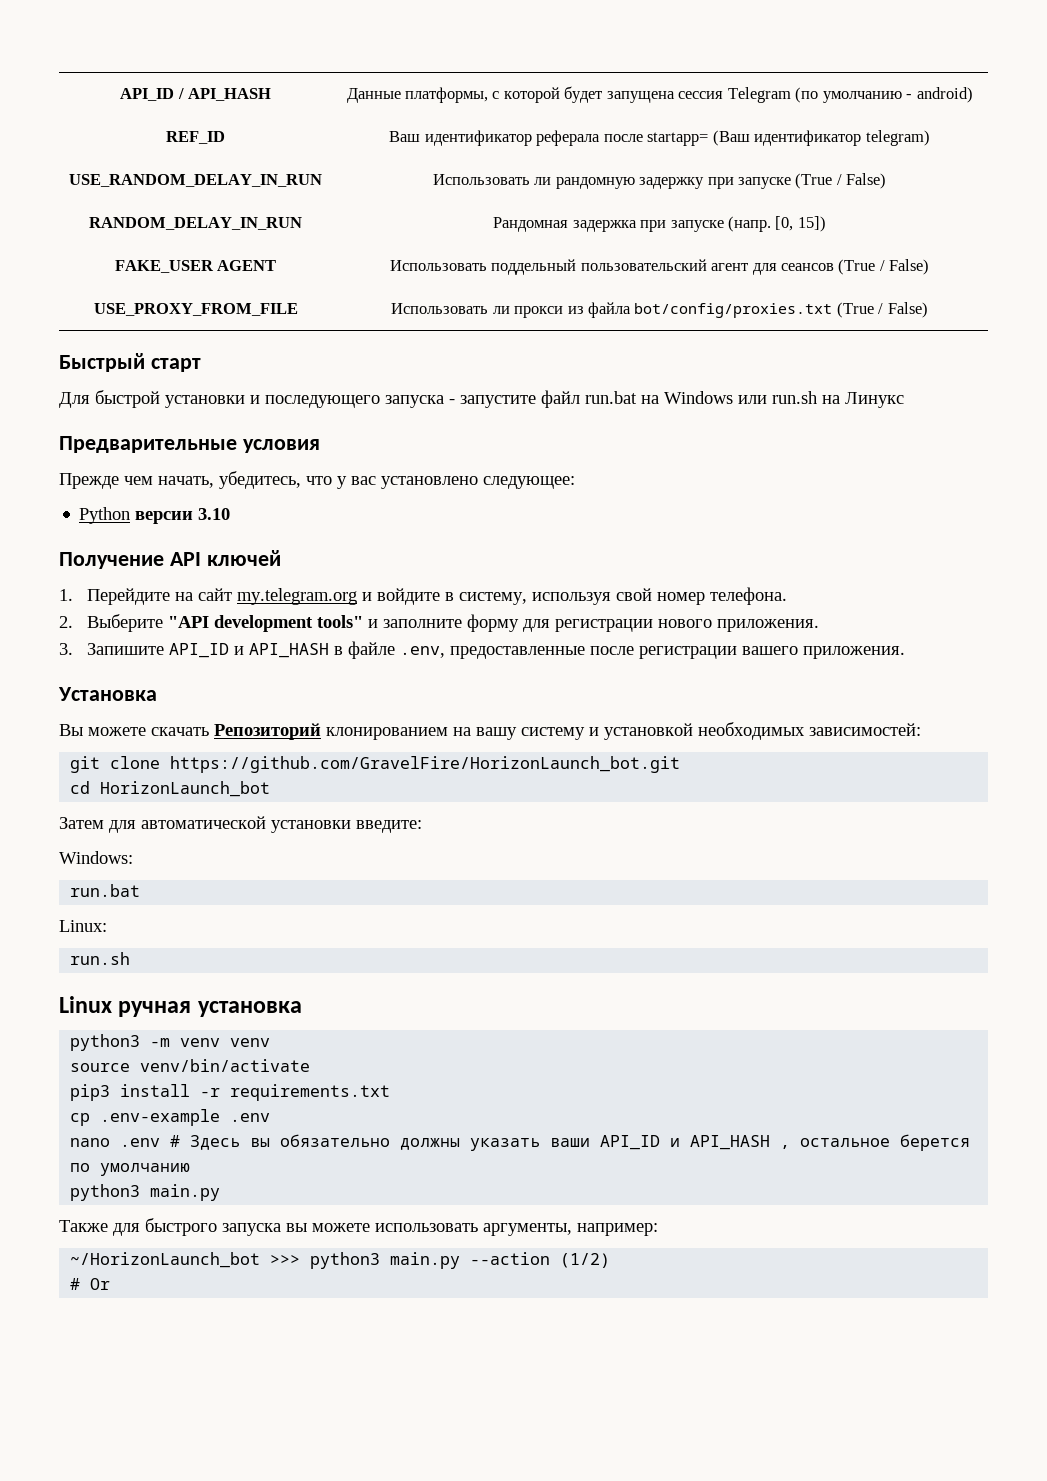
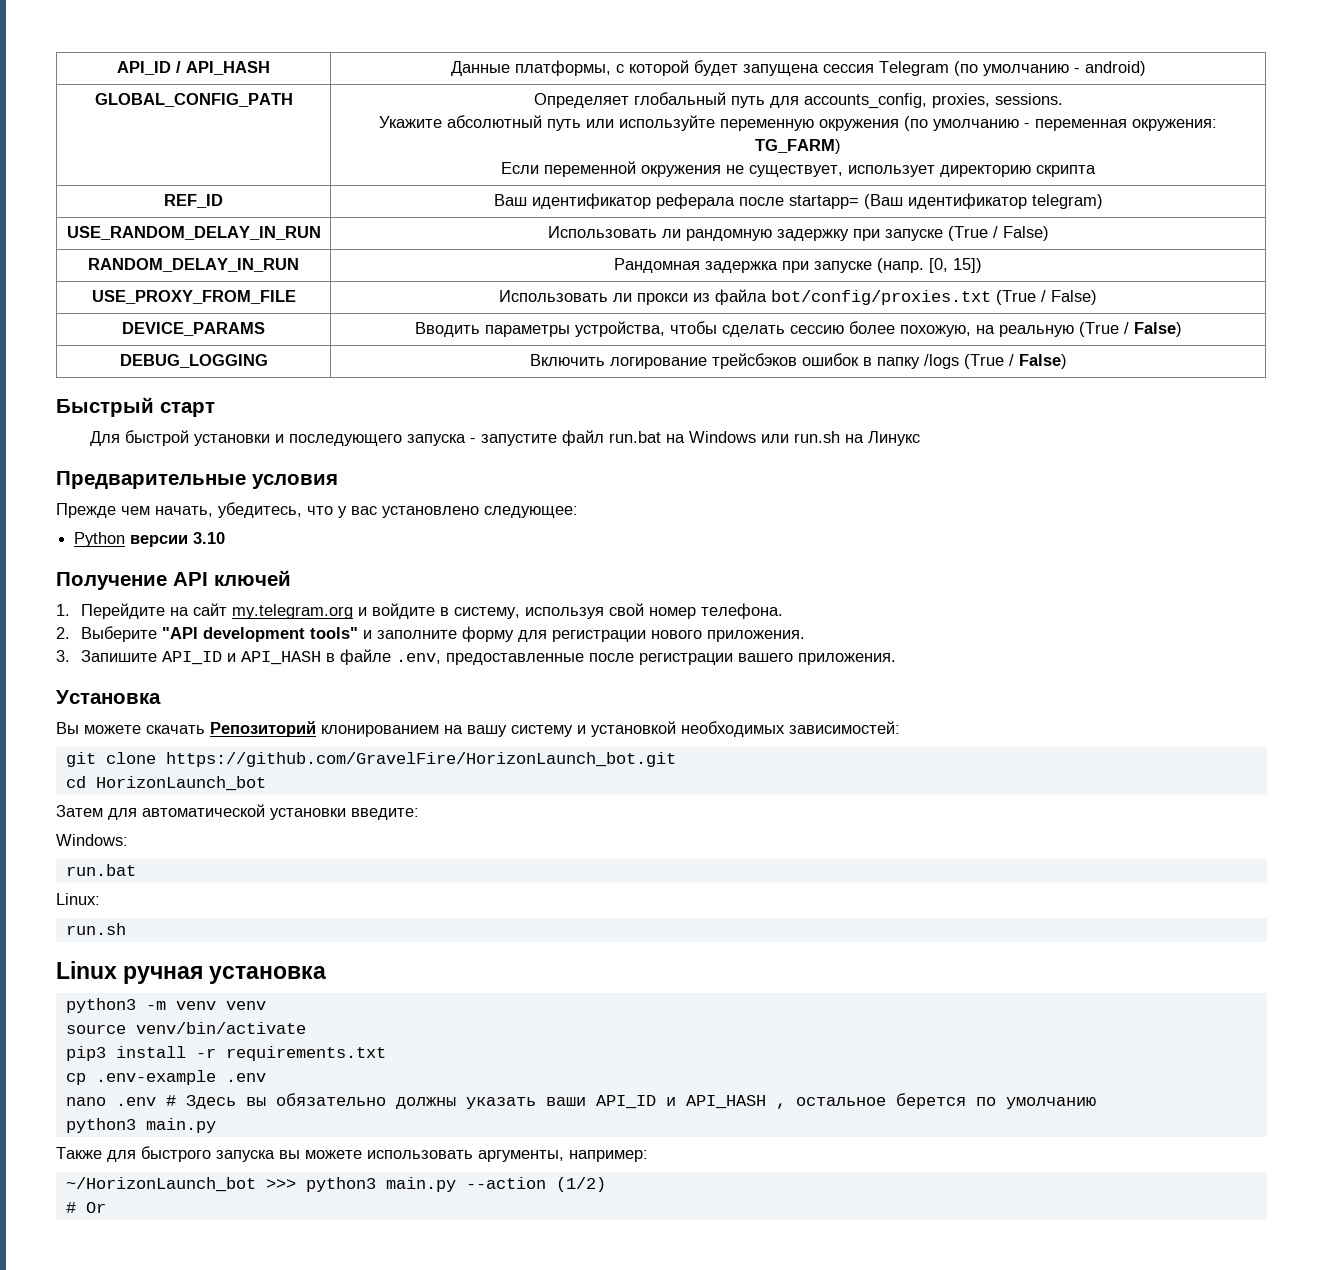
(973, 95) none -> [94,93,293,107] [533,92,1063,109] [379,115,1217,131] [754,139,841,154] [501,161,1096,177] // GLOBAL_CONFIG_PATH | Определяет глобальный путь для accounts_config, proxies, sessions. // Укажите абсолютный путь или используйте переменную окружения (по умолчанию - переменная окружения: TG_FARM) // Если переменной окружения не существует, использует директорию скрипта
[114,260,277,273] [389,259,930,275] // FAKE_USER AGENT | Использовать поддельный пользовательский агент для сеансов (True / False) -> (982, 265) none
(928, 310) none -> [122,322,265,336] [414,321,1182,337] [119,354,268,368] [529,353,1067,369] // DEVICE_PARAMS | Вводить параметры устройства, чтобы сделать сессию более похожую, на реальную (True / False) // DEBUG_LOGGING | Включить логирование трейсбэков ошибок в папку /logs (True / False)

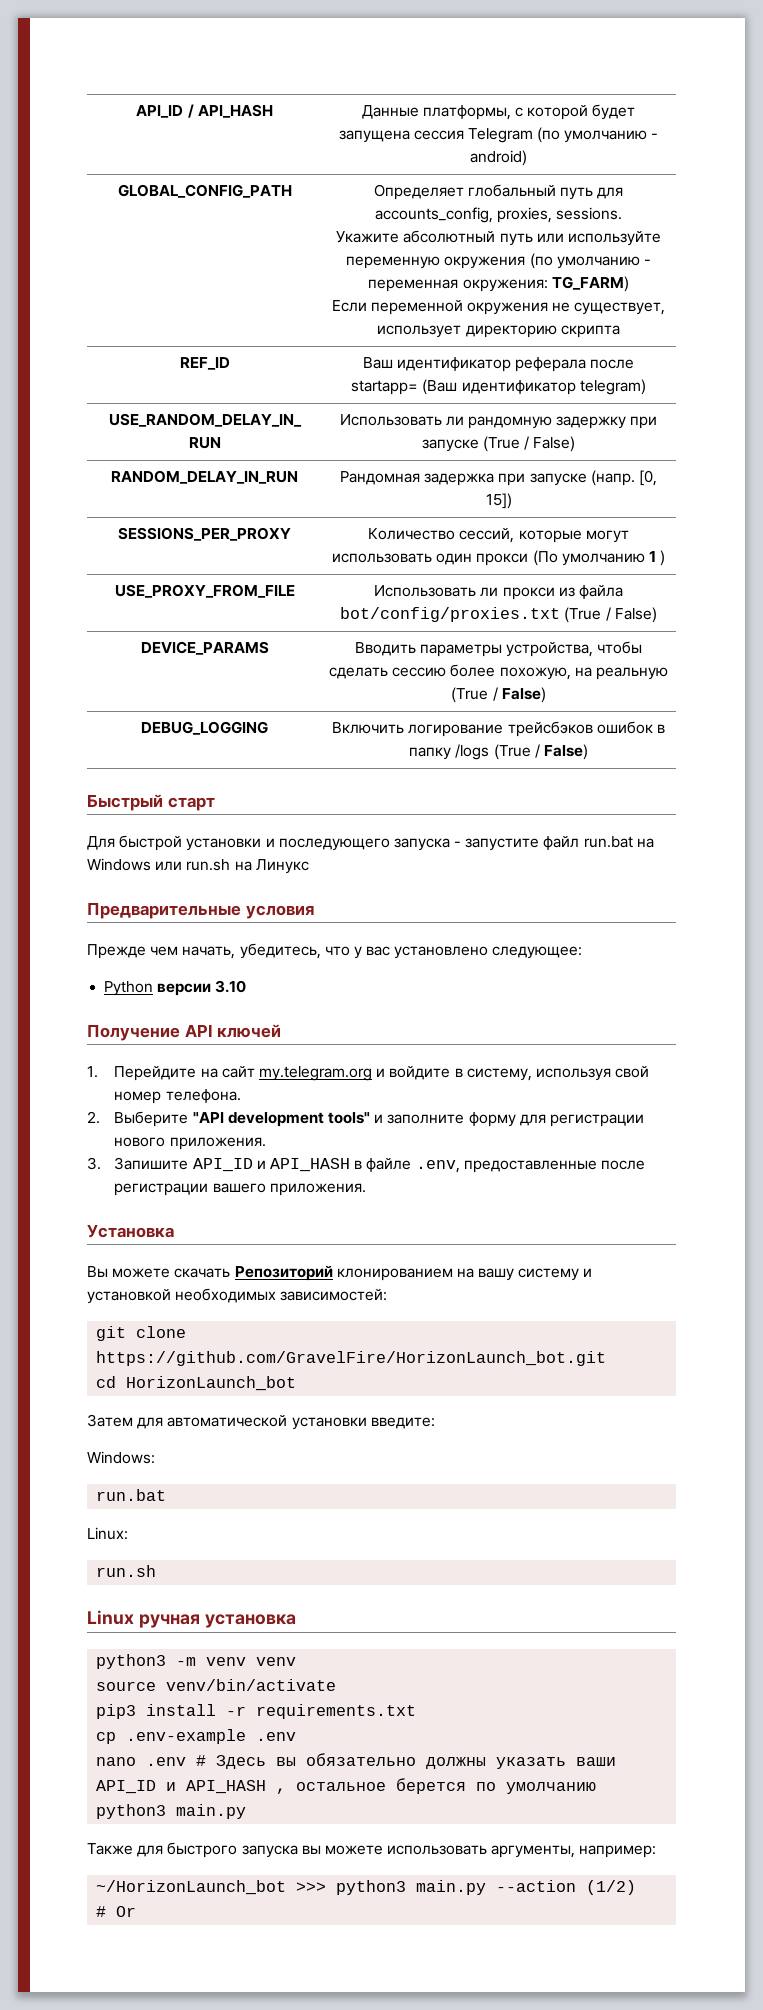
(982, 265) none -> [118,527,291,541] [368,528,629,543] [331,550,666,566] // SESSIONS_PER_PROXY | Количество сессий, которые могут использовать один прокси (По умолчанию 1 )

